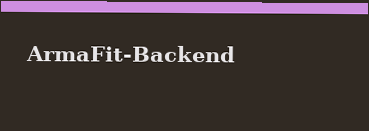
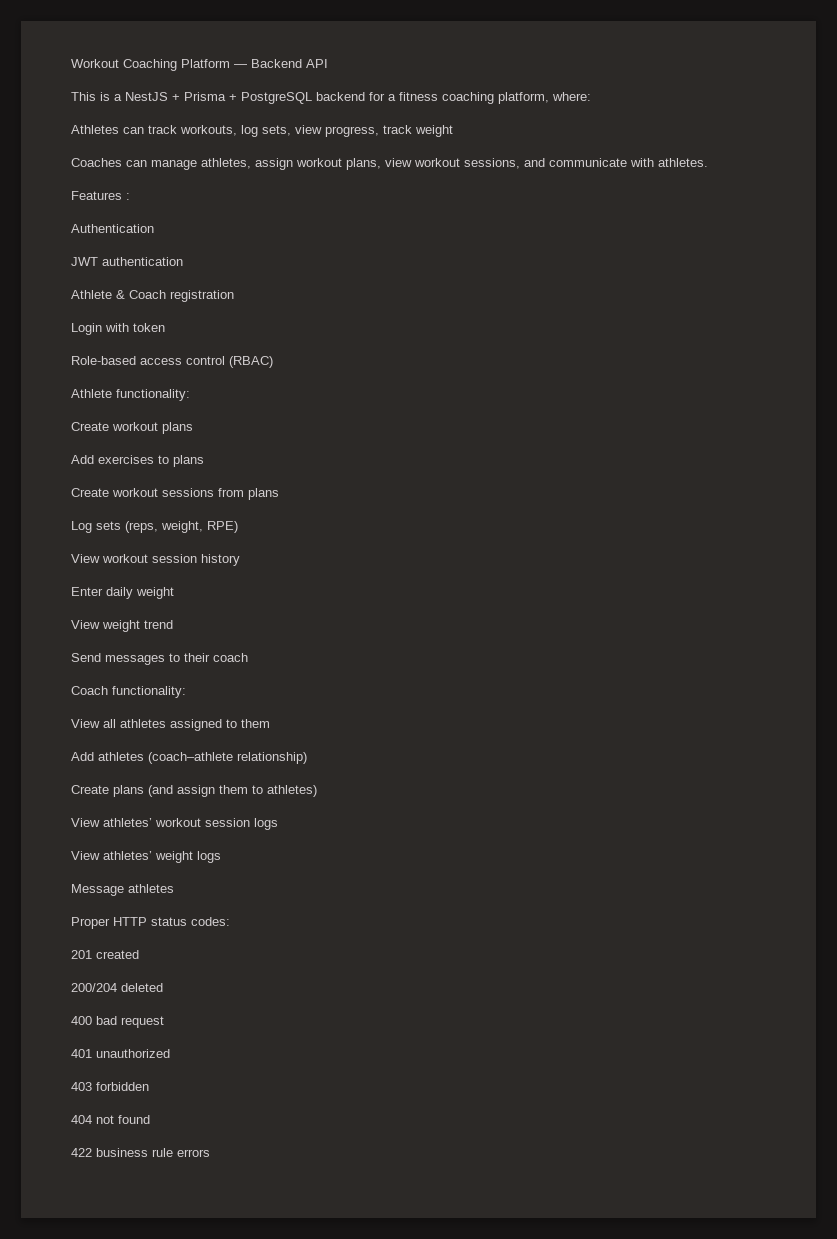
[26,44,236,63] ArmaFit-Backend -> [71,59,328,71] [71,92,591,104] [71,125,453,137] [71,158,708,170] [71,191,130,200] [71,224,154,233] [71,257,183,266] [71,290,234,302] [71,323,165,335] [71,356,273,368] [71,389,190,401] [71,422,193,434] [71,455,204,467] [71,488,279,500] [71,521,238,533] [71,554,240,566] [71,587,174,599] [71,620,173,632] [71,653,248,665] [71,686,186,698] [71,719,270,731] [71,752,307,764] [71,785,317,797] [71,818,278,830] [71,851,221,863] [71,884,174,896] [71,917,230,929] [71,950,139,959] [71,983,163,992] [71,1016,164,1028] [71,1049,170,1058] [71,1082,149,1091] [71,1115,150,1124] [71,1148,210,1157] Workout Coaching Platform — Backend API // This is a NestJS + Prisma + PostgreSQL backend for a fitness coaching platform, where: // Athletes can track workouts, log sets, view progress, track weight // Coaches can manage athletes, assign workout plans, view workout sessions, and communicate with athletes. // Features : // Authentication // JWT authentication // Athlete & Coach registration // Login with token // Role-based access control (RBAC) // Athlete functionality: // Create workout plans // Add exercises to plans // Create workout sessions from plans // Log sets (reps, weight, RPE) // View workout session history // Enter daily weight // View weight trend // Send messages to their coach // Coach functionality: // View all athletes assigned to them // Add athletes (coach–athlete relationship) // Create plans (and assign them to athletes) // View athletes’ workout session logs // View athletes’ weight logs // Message athletes // Proper HTTP status codes: // 201 created // 200/204 deleted // 400 bad request // 401 unauthorized // 403 forbidden // 404 not found // 422 business rule errors

